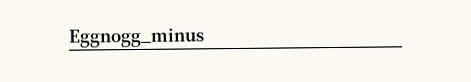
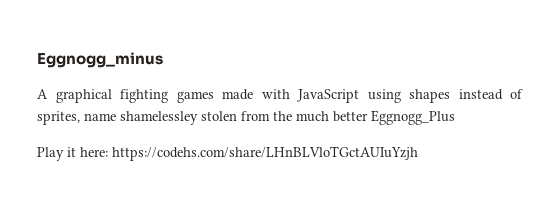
(205, 38) none -> [37,89,523,103] [37,110,455,125] [37,146,418,161] // A graphical fighting games made with JavaScript using shapes instead of sprites, name shamelessley stolen from the much better Eggnogg_Plus // Play it here: https://codehs.com/share/LHnBLVloTGctAUIuYzjh

